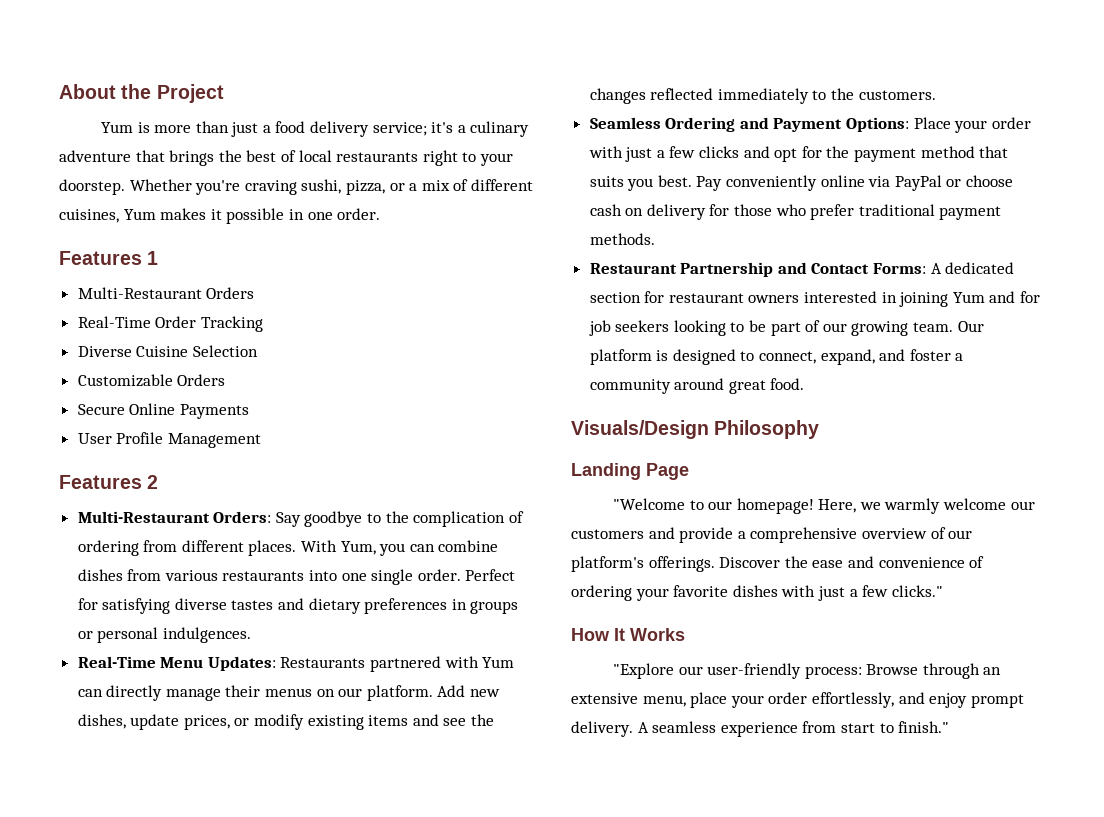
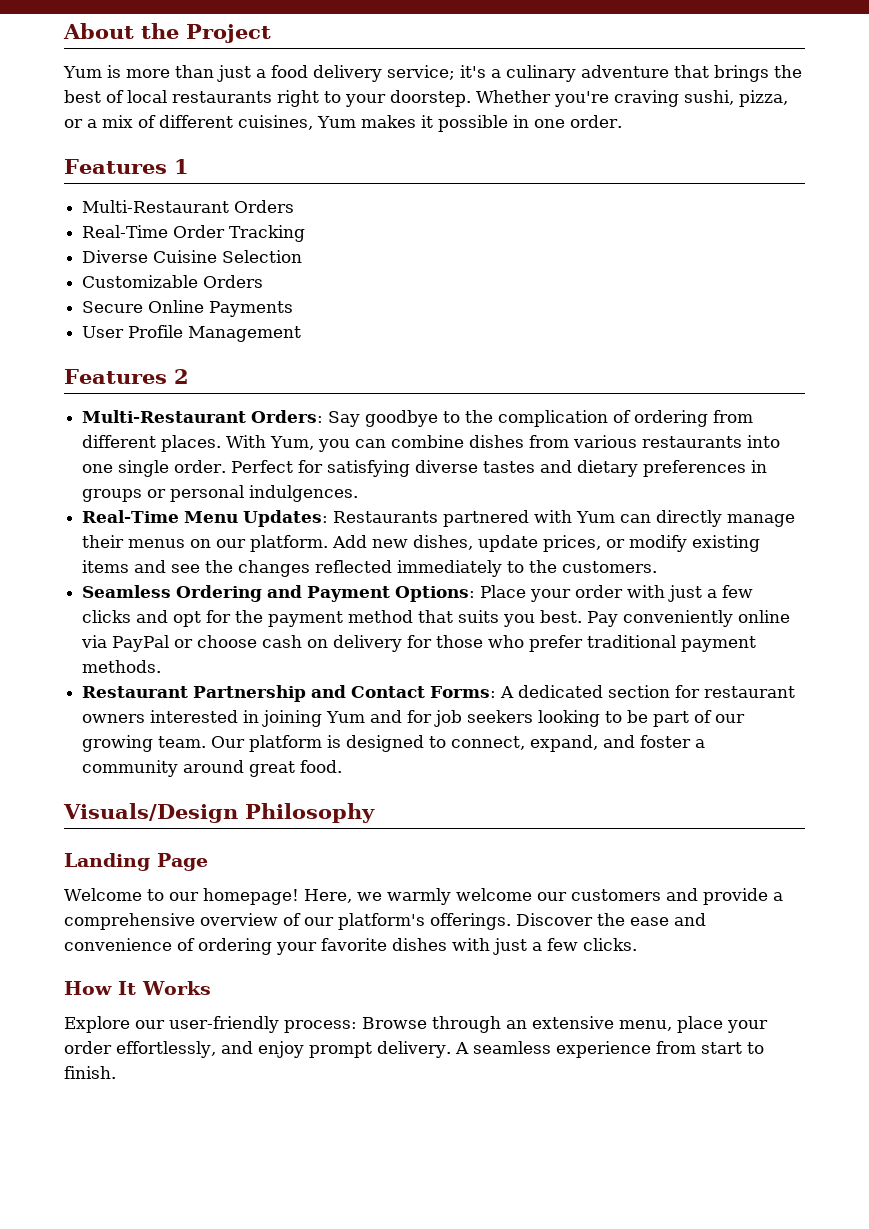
[612,498,685,510] "Welcome -> [64,888,142,901] Welcome
[891,585,943,597] clicks." -> [583,938,637,951] clicks.
[612,663,674,679] "Explore -> [64,1016,130,1033] Explore
[898,721,950,733] finish." -> [64,1066,116,1079] finish.

